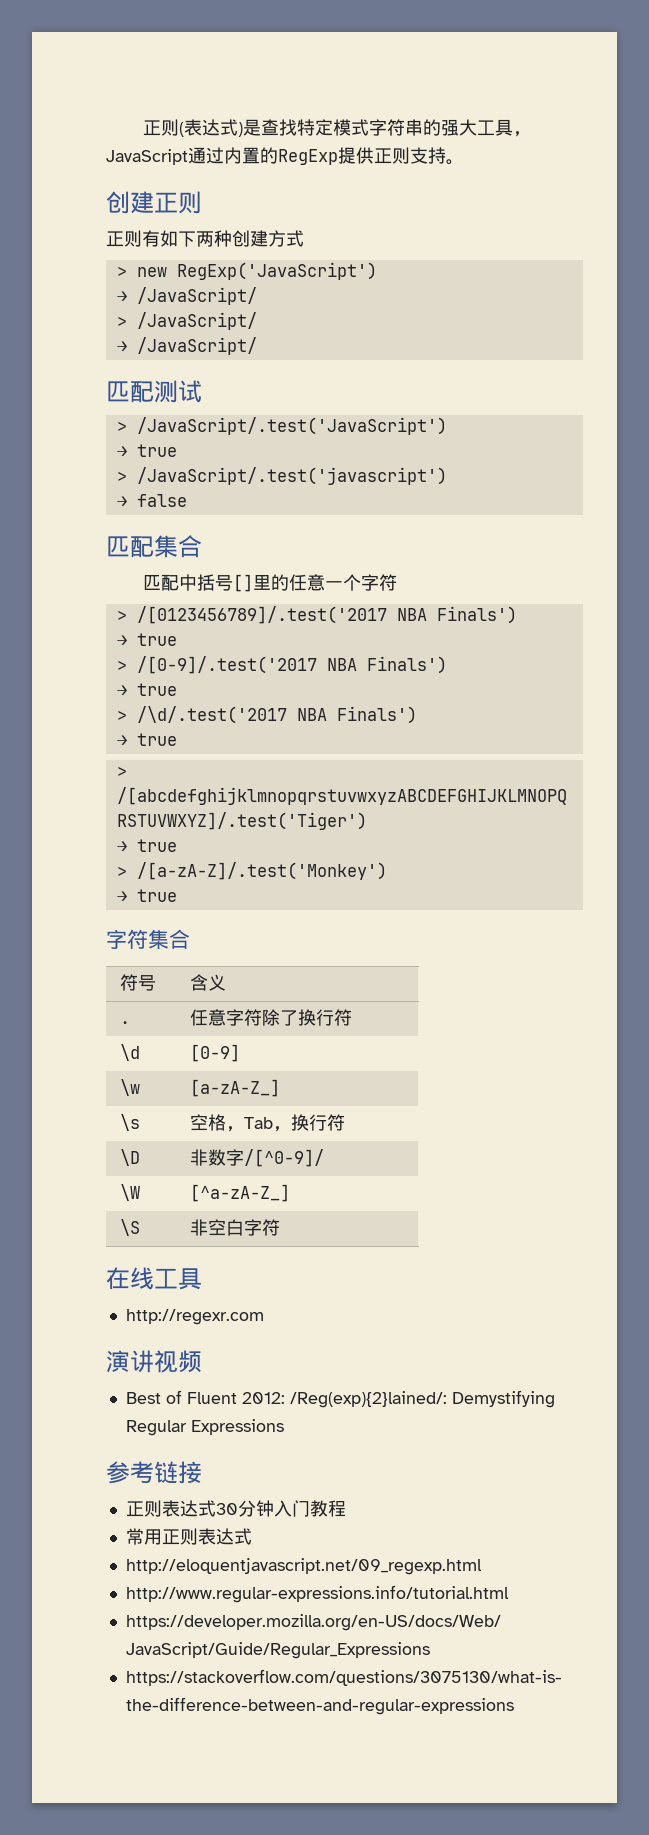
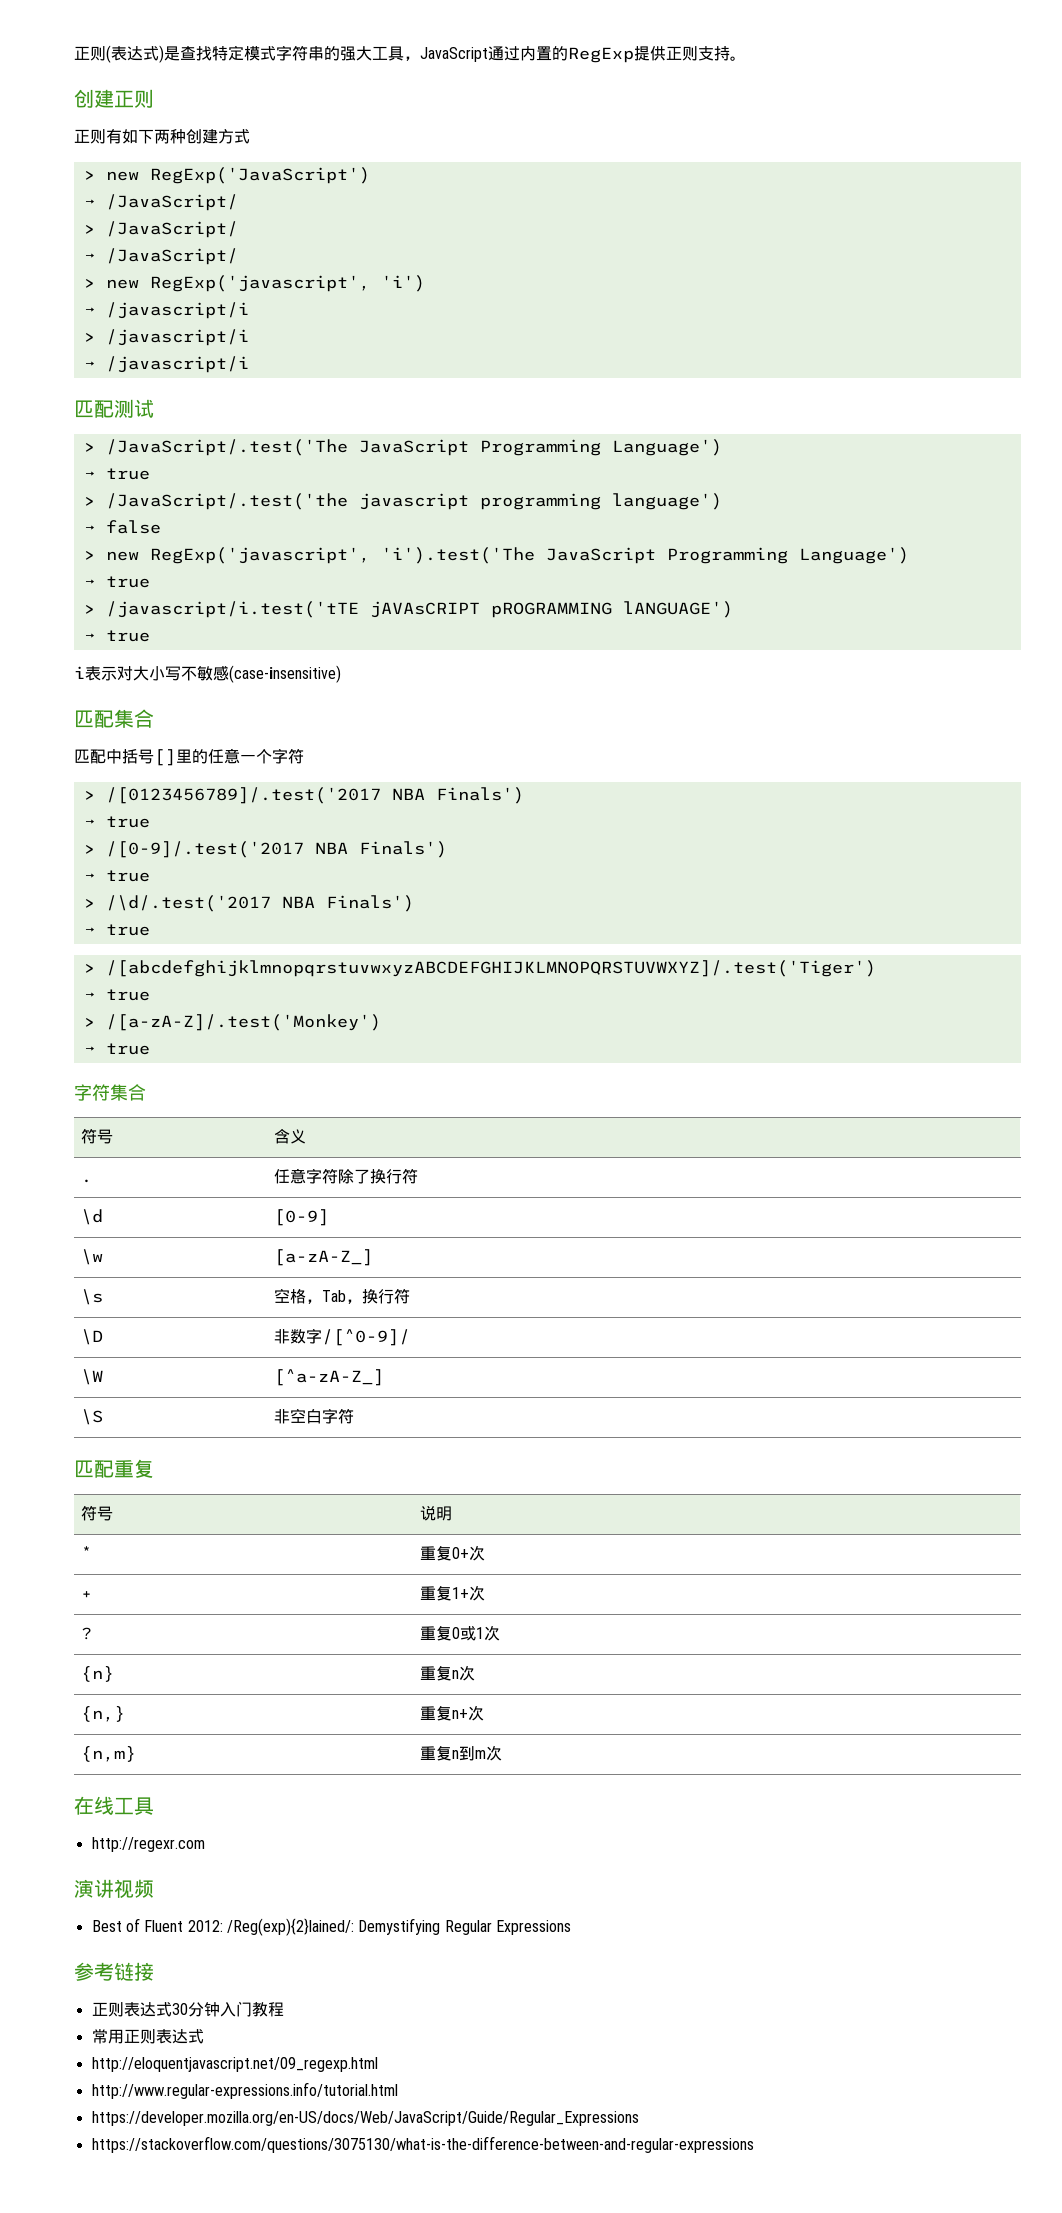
(257, 346) none -> [83,275,425,292] [83,302,249,319] [83,329,249,346] [83,356,249,373] // > new RegExp('javascript', 'i') // → /javascript/i // > /javascript/i // → /javascript/i
[136,417,447,435] [116,444,177,457] [116,467,447,485] [116,494,187,507] /JavaScript/.test('JavaScript') // → true // > /JavaScript/.test('javascript') // → false -> [105,439,722,456] [83,468,150,480] [83,493,722,510] [83,520,161,534] [83,547,909,564] [83,576,150,588] [83,601,733,618] [83,630,150,642] [74,665,341,683] /JavaScript/.test('The JavaScript Programming Language') // → true // > /JavaScript/.test('the javascript programming language') // → false // > new RegExp('javascript', 'i').test('The JavaScript Programming Language') // → true // > /javascript/i.test('tTE jAVAsCRIPT pROGRAMMING lANGUAGE') // → true // i表示对大小写不敏感(case-insensitive)
(280, 1227) none -> [74,1459,154,1478] [80,1505,113,1521] [419,1505,452,1521] [80,1546,92,1559] [419,1545,485,1561] [80,1591,92,1599] [419,1585,485,1601] [80,1627,92,1640] [419,1625,500,1641] [80,1666,114,1682] [419,1665,475,1681] [80,1706,125,1722] [419,1705,484,1721] [80,1746,136,1762] [419,1745,502,1761] // 匹配重复 // 符号 | 说明 // * | 重复0+次 // + | 重复1+次 // ? | 重复0或1次 // {n} | 重复n次 // {n,} | 重复n+次 // {n,m} | 重复n到m次

